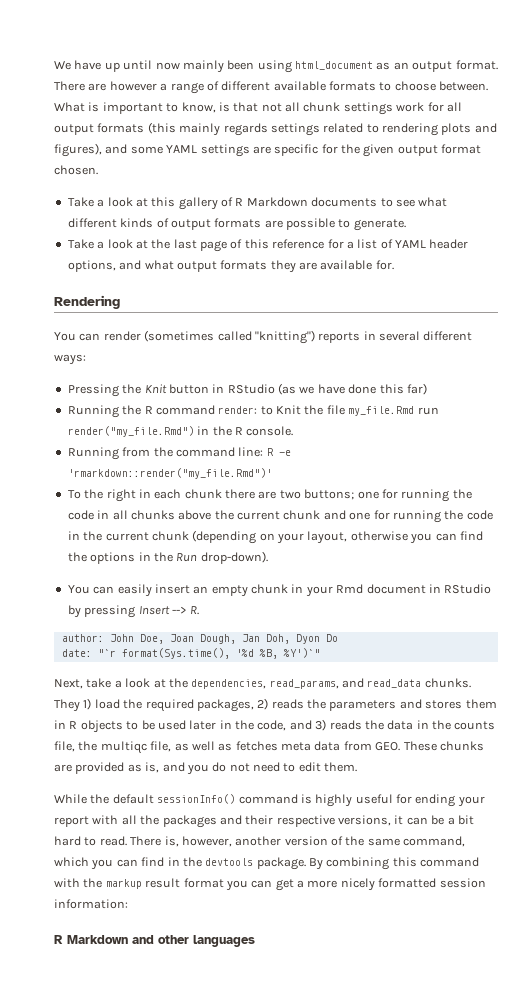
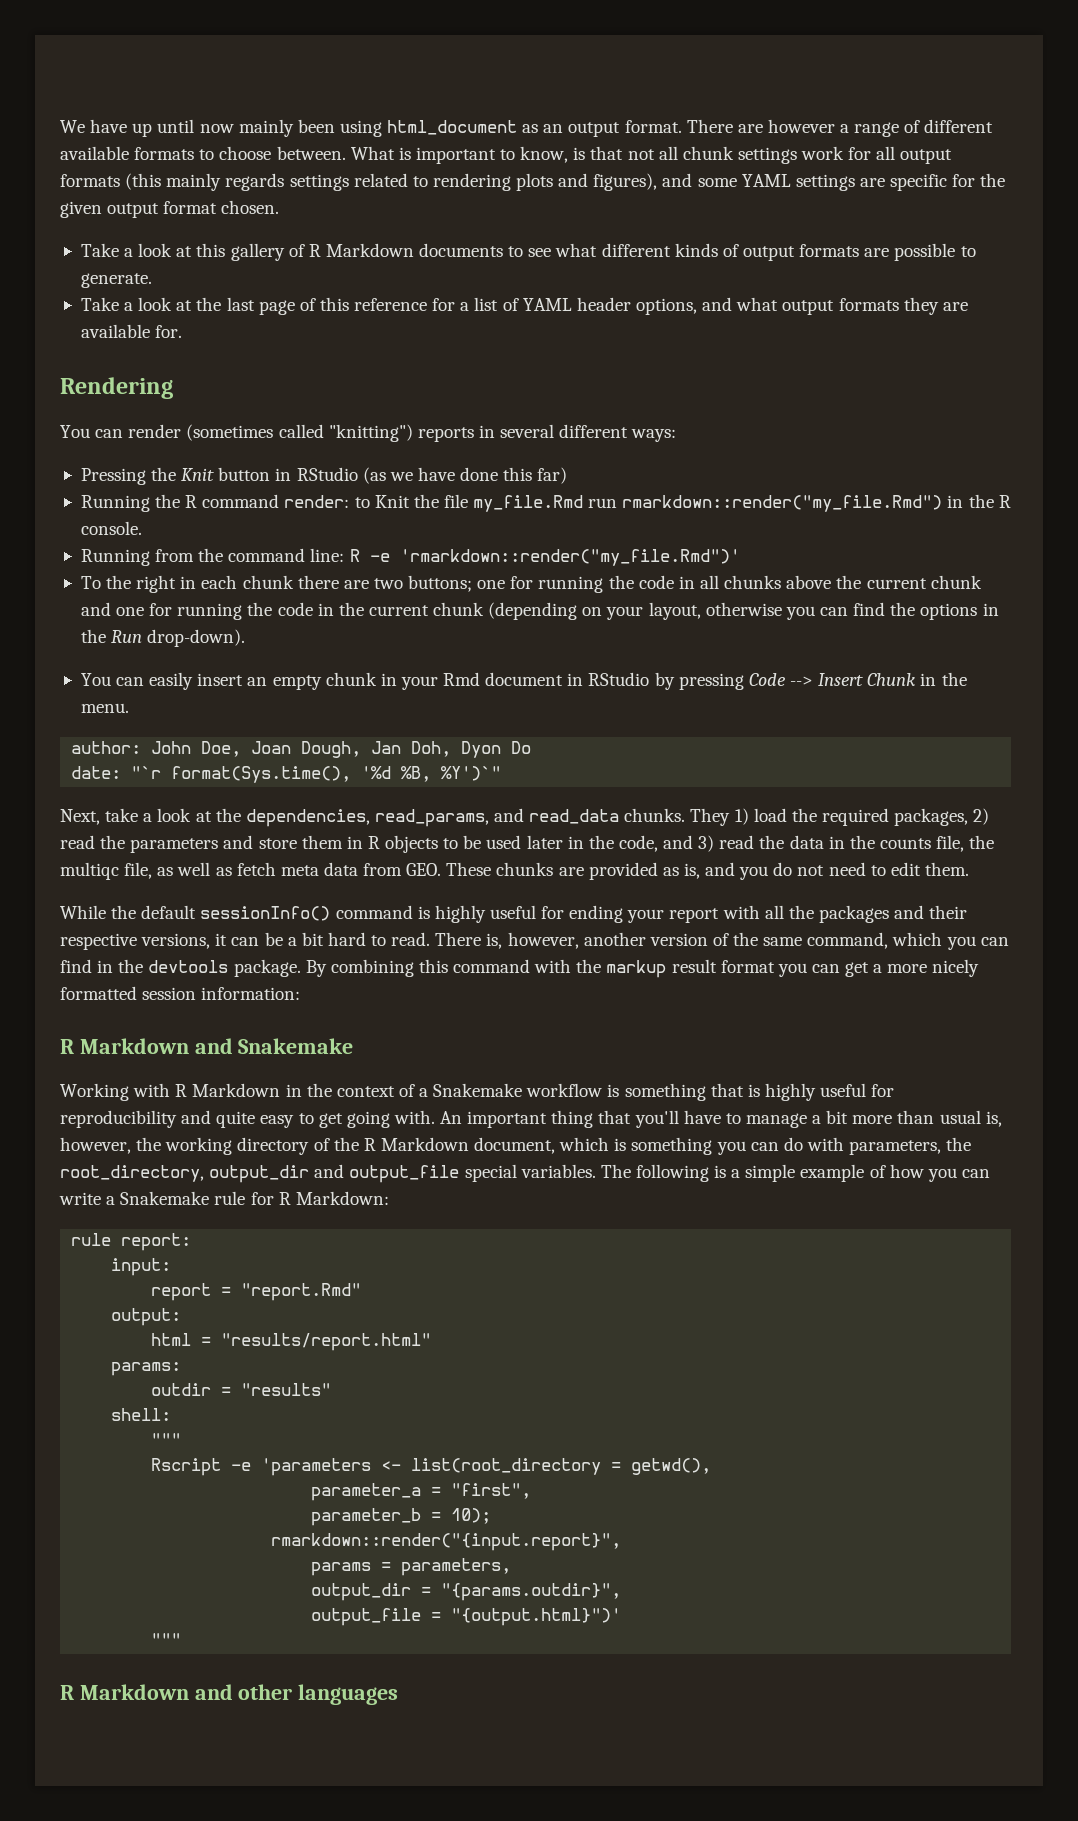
[67,426,194,437] render("my_file.Rmd") -> [622,495,943,512] rmarkdown::render("my_file.Rmd")
[138,606,200,615] Insert --> R. -> [748,672,967,686] [80,703,129,713] Code --> Insert Chunk in the menu.
[271,699,304,709] reads -> [60,835,95,849] read
[425,700,463,709] stores -> [258,838,297,849] store
[329,720,362,730] reads -> [719,835,755,849] read
[235,741,278,751] fetches -> [236,862,276,876] fetch
(128, 904) none -> [60,1038,354,1054] [60,1083,895,1101] [60,1110,1002,1128] [60,1137,972,1155] [60,1164,990,1183] [59,1191,389,1205] [71,1233,192,1251] [111,1258,172,1276] [151,1283,362,1301] [111,1308,182,1326] [151,1333,432,1351] [111,1362,182,1376] [151,1383,332,1396] [111,1408,172,1421] [151,1433,182,1446] [151,1458,712,1476] [311,1483,532,1501] [311,1508,492,1526] [271,1533,622,1551] [311,1558,512,1576] [311,1583,622,1601] [311,1608,622,1626] [151,1633,182,1646] // R Markdown and Snakemake // Working with R Markdown in the context of a Snakemake workflow is something that is highly useful for reproducibility and quite easy to get going with. An important thing that you'll have to manage a bit more than usual is, however, the working directory of the R Markdown document, which is something you can do with parameters, the root_directory, output_dir and output_file special variables. The following is a simple example of how you can write a Snakemake rule for R Markdown: // rule report: // input: // report = "report.Rmd" // output: // html = "results/report.html" // params: // outdir = "results" // shell: // """ // Rscript -e 'parameters <- list(root_directory = getwd(), // parameter_a = "first", // parameter_b = 10); // rmarkdown::render("{input.report}", // params = parameters, // output_dir = "{params.outdir}", // output_file = "{output.html}")' // """

